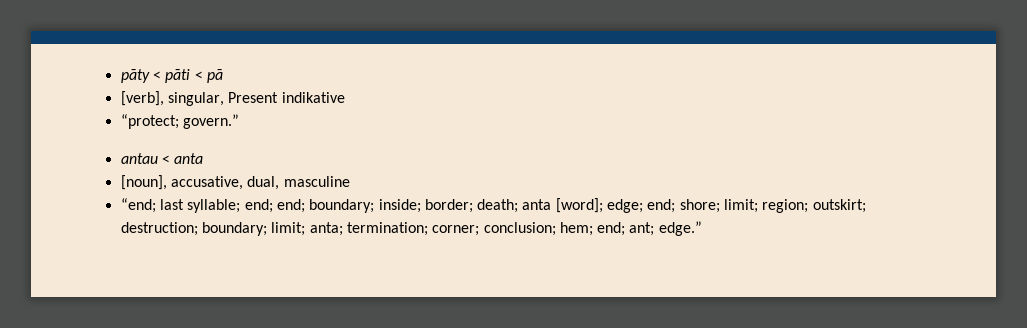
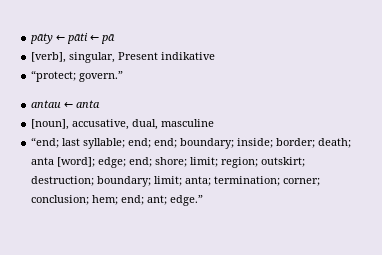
[152,69,203,83] < pāti < -> [56,33,100,44] ← pāti ←
[161,155,170,164] < -> [64,102,74,108] ←

